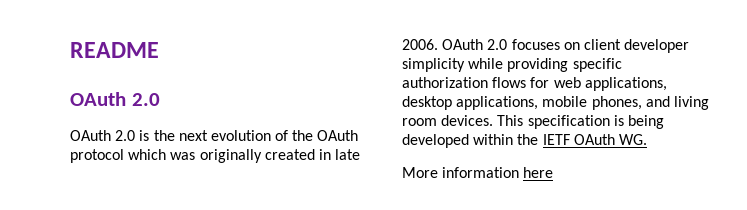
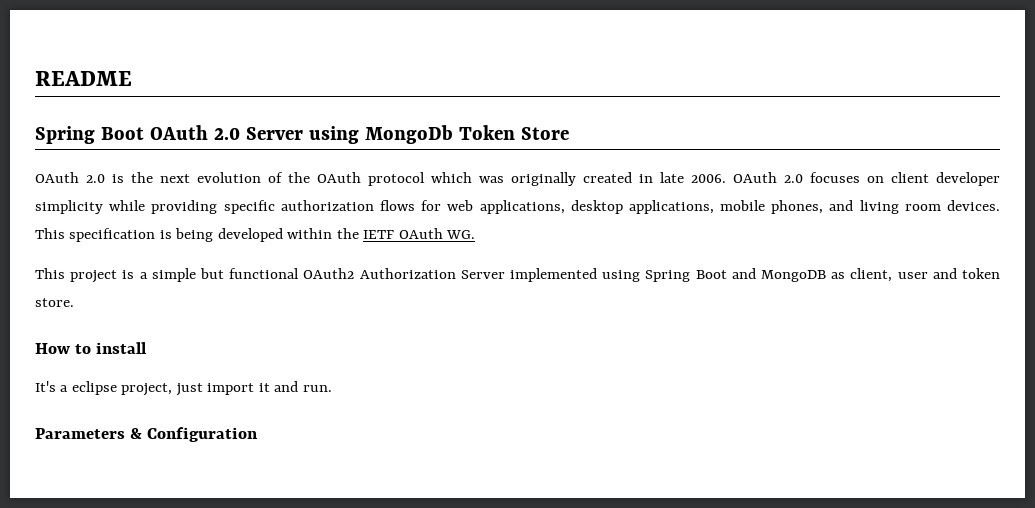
[70,92,160,106] OAuth 2.0 -> [35,125,569,144] Spring Boot OAuth 2.0 Server using MongoDb Token Store
[402,167,554,178] More information here -> [35,268,1001,283] [35,298,74,307] [35,342,148,354] [35,381,332,396] [35,427,259,442] This project is a simple but functional OAuth2 Authorization Server implemented using Spring Boot and MongoDB as client, user and token store. // How to install // It's a eclipse project, just import it and run. // Parameters & Configuration

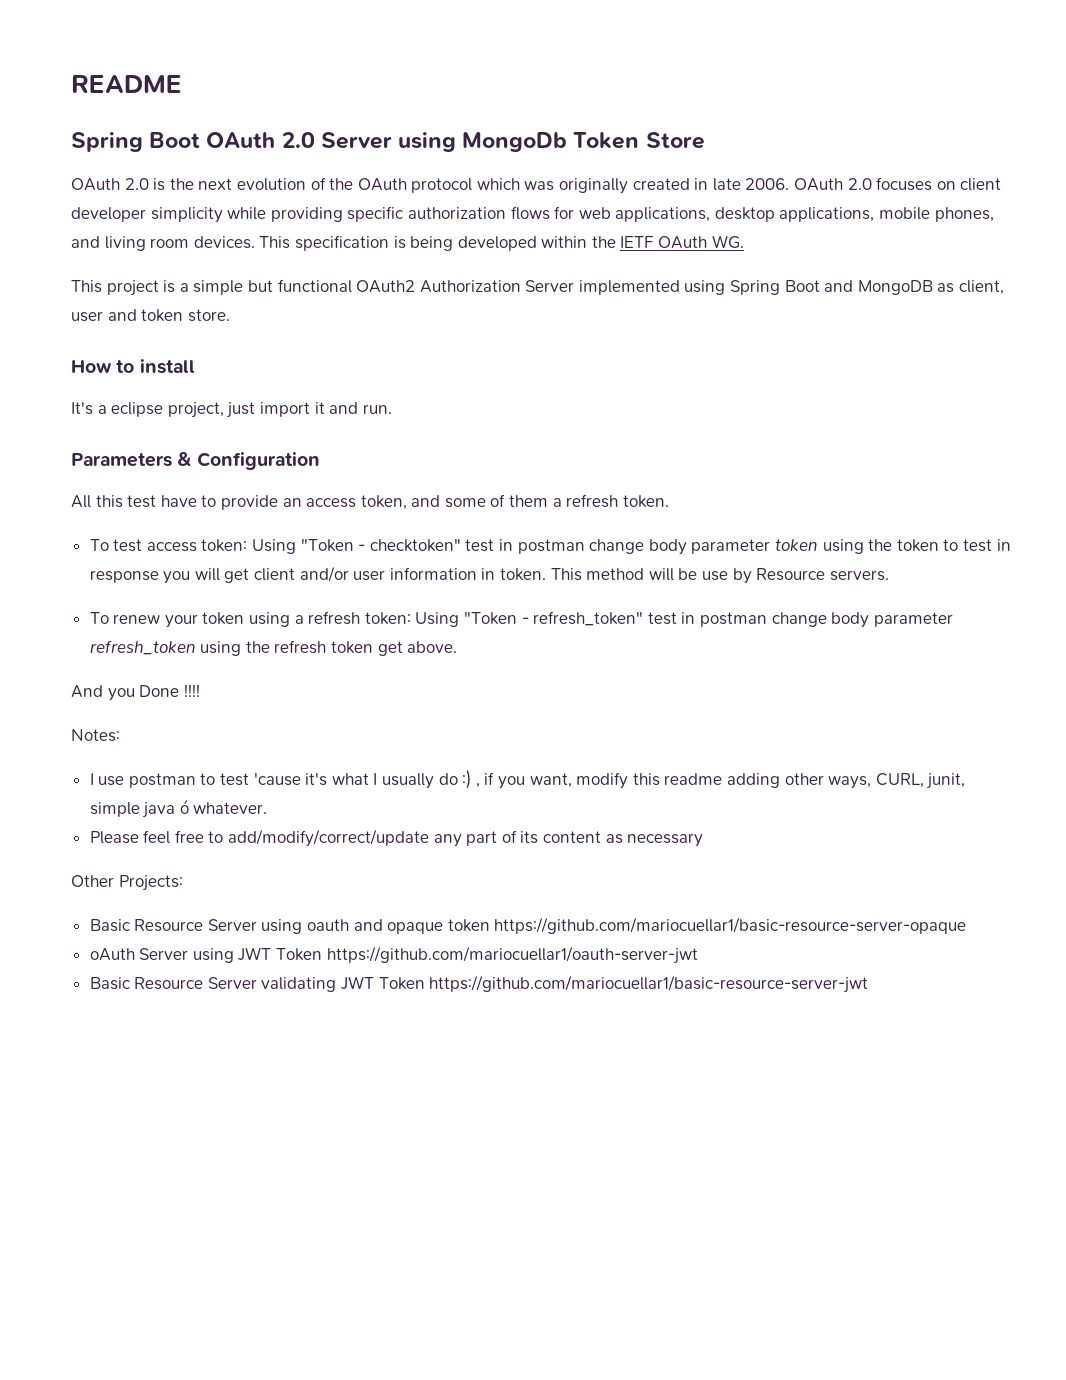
(259, 434) none -> [71,494,669,510] [89,539,1011,555] [89,566,889,584] [89,611,953,628] [89,640,458,656] [71,684,200,701] [71,729,120,742] [89,770,966,789] [89,799,268,818] [89,829,704,847] [71,875,183,891] [89,917,967,934] [89,946,698,964] [89,975,869,993] // All this test have to provide an access token, and some of them a refresh token. // To test access token: Using "Token - checktoken" test in postman change body parameter token using the token to test in response you will get client and/or user information in token. This method will be use by Resource servers. // To renew your token using a refresh token: Using "Token - refresh_token" test in postman change body parameter refresh_token using the refresh token get above. // And you Done !!!! // Notes: // I use postman to test 'cause it's what I usually do :) , if you want, modify this readme adding other ways, CURL, junit, simple java ó whatever. // Please feel free to add/modify/correct/update any part of its content as necessary // Other Projects: // Basic Resource Server using oauth and opaque token https://github.com/mariocuellar1/basic-resource-server-opaque // oAuth Server using JWT Token https://github.com/mariocuellar1/oauth-server-jwt // Basic Resource Server validating JWT Token https://github.com/mariocuellar1/basic-resource-server-jwt

